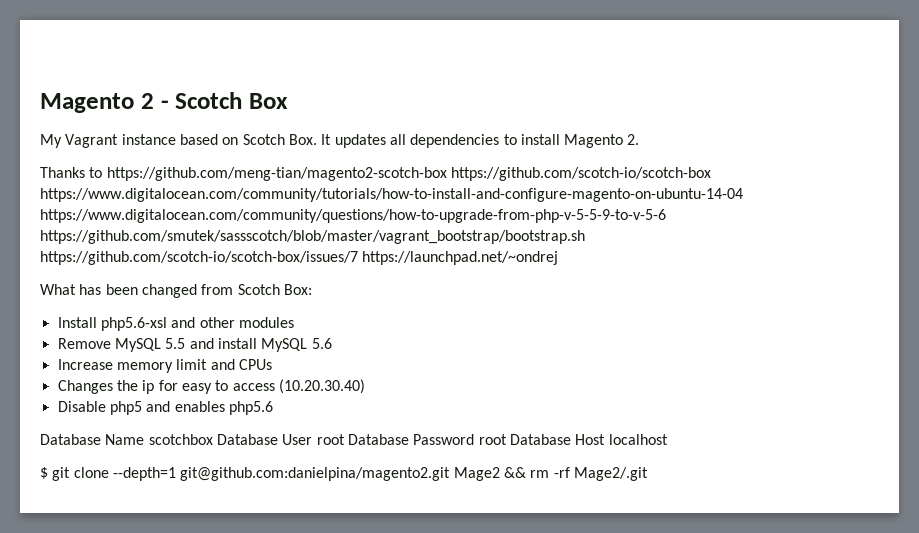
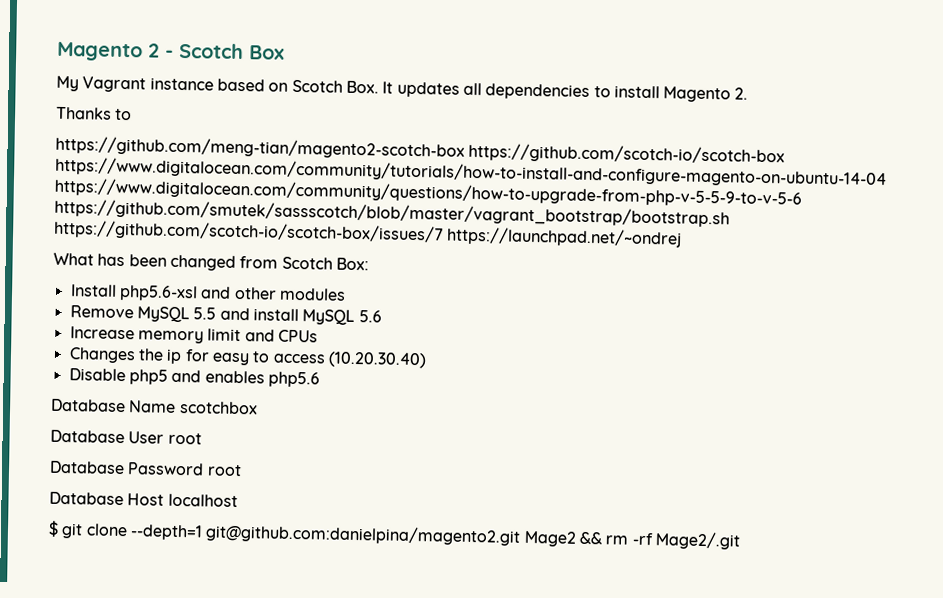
(103, 172) none -> (133, 114) //
(213, 439) none -> (258, 408) //
(345, 439) none -> (202, 438) //
(507, 439) none -> (242, 470) //

